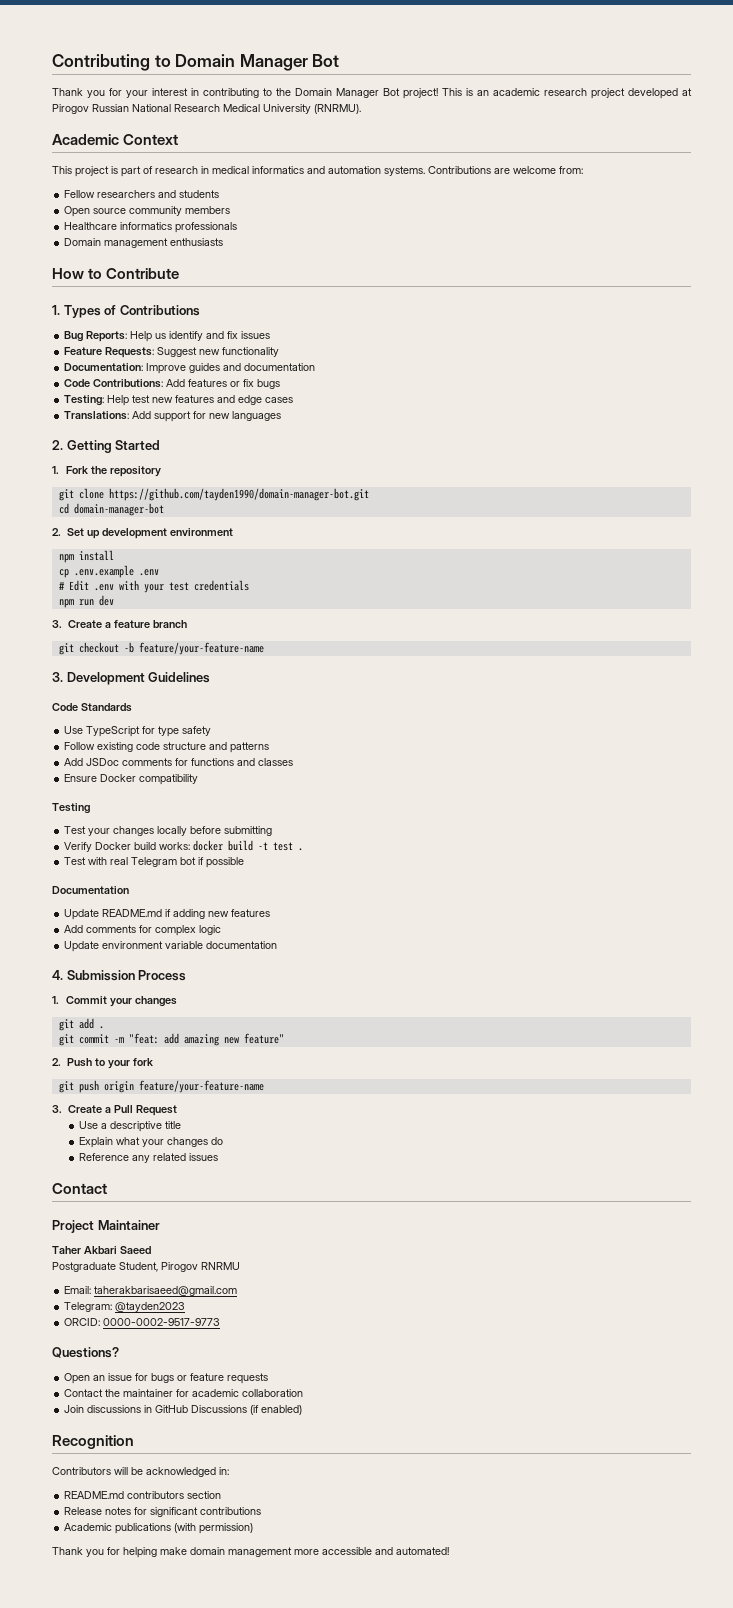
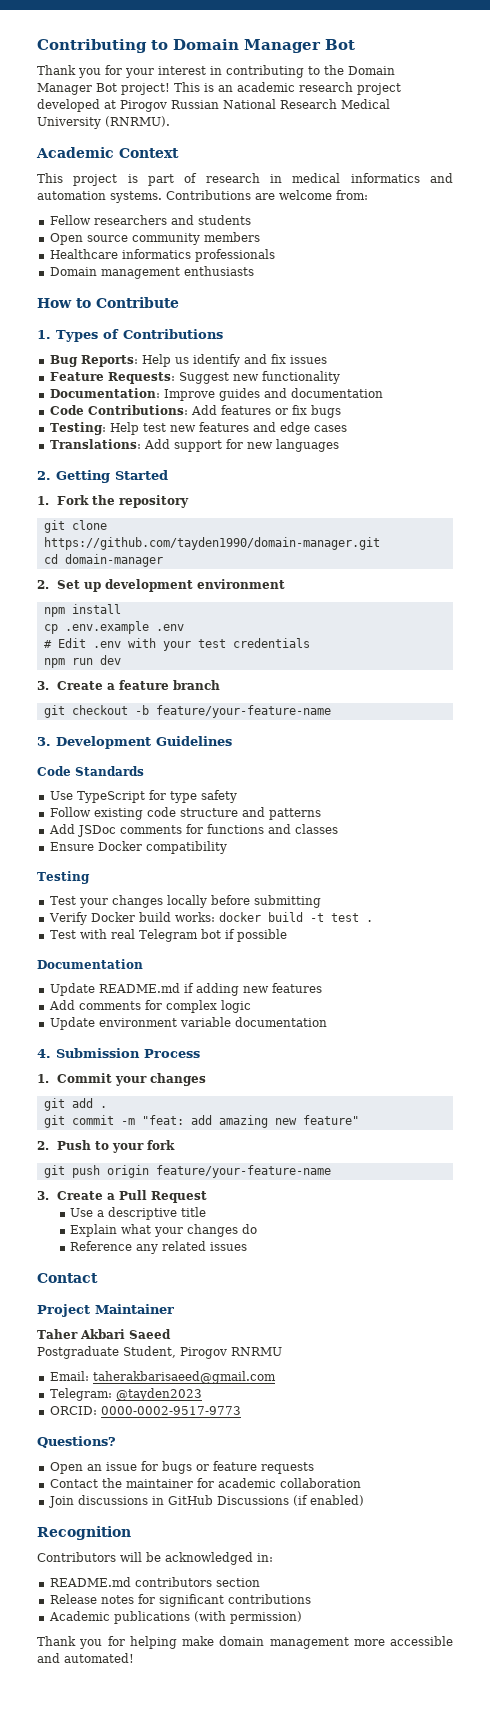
[108,488,369,501] https://github.com/tayden1990/domain-manager-bot.git -> [43,537,380,550] https://github.com/tayden1990/domain-manager.git
[73,503,164,516] domain-manager-bot -> [64,554,163,567] domain-manager

